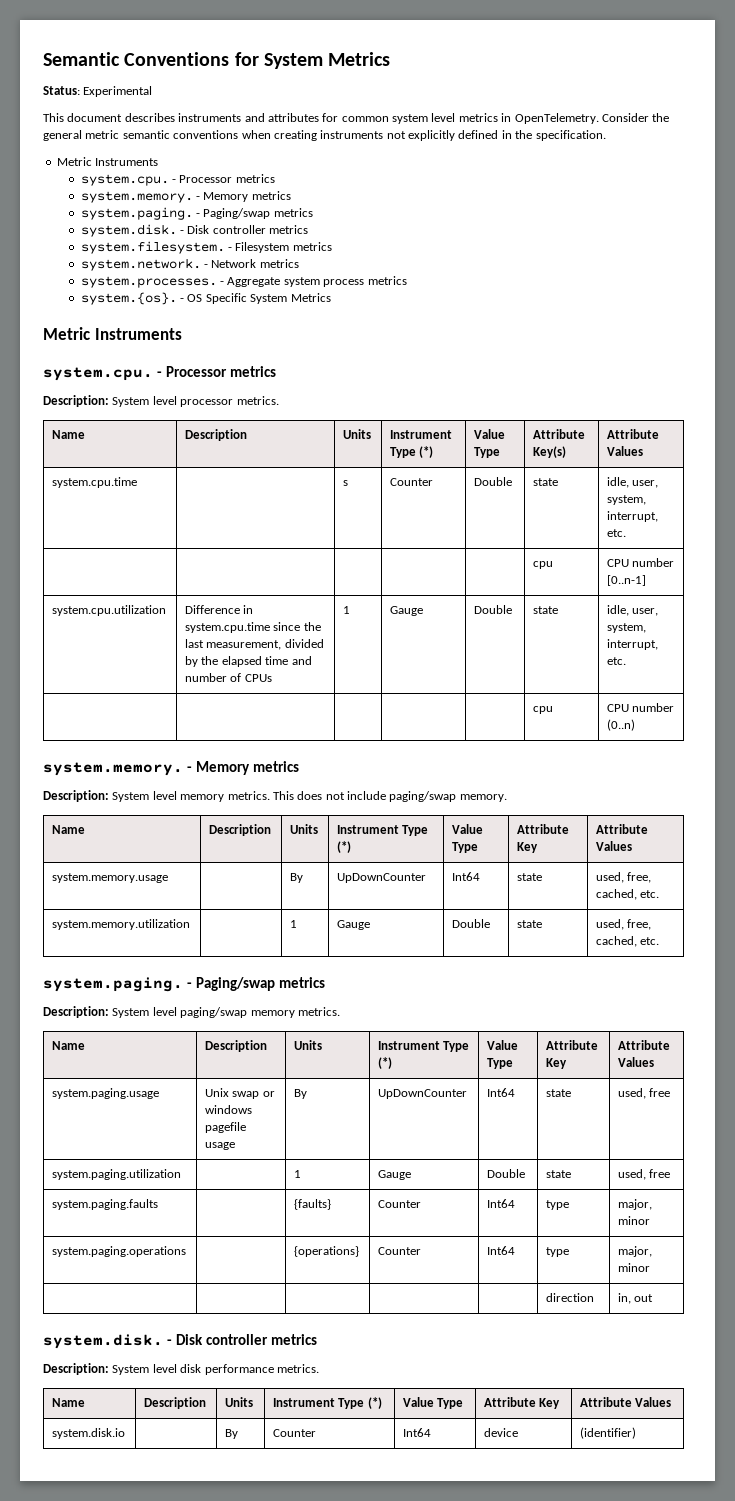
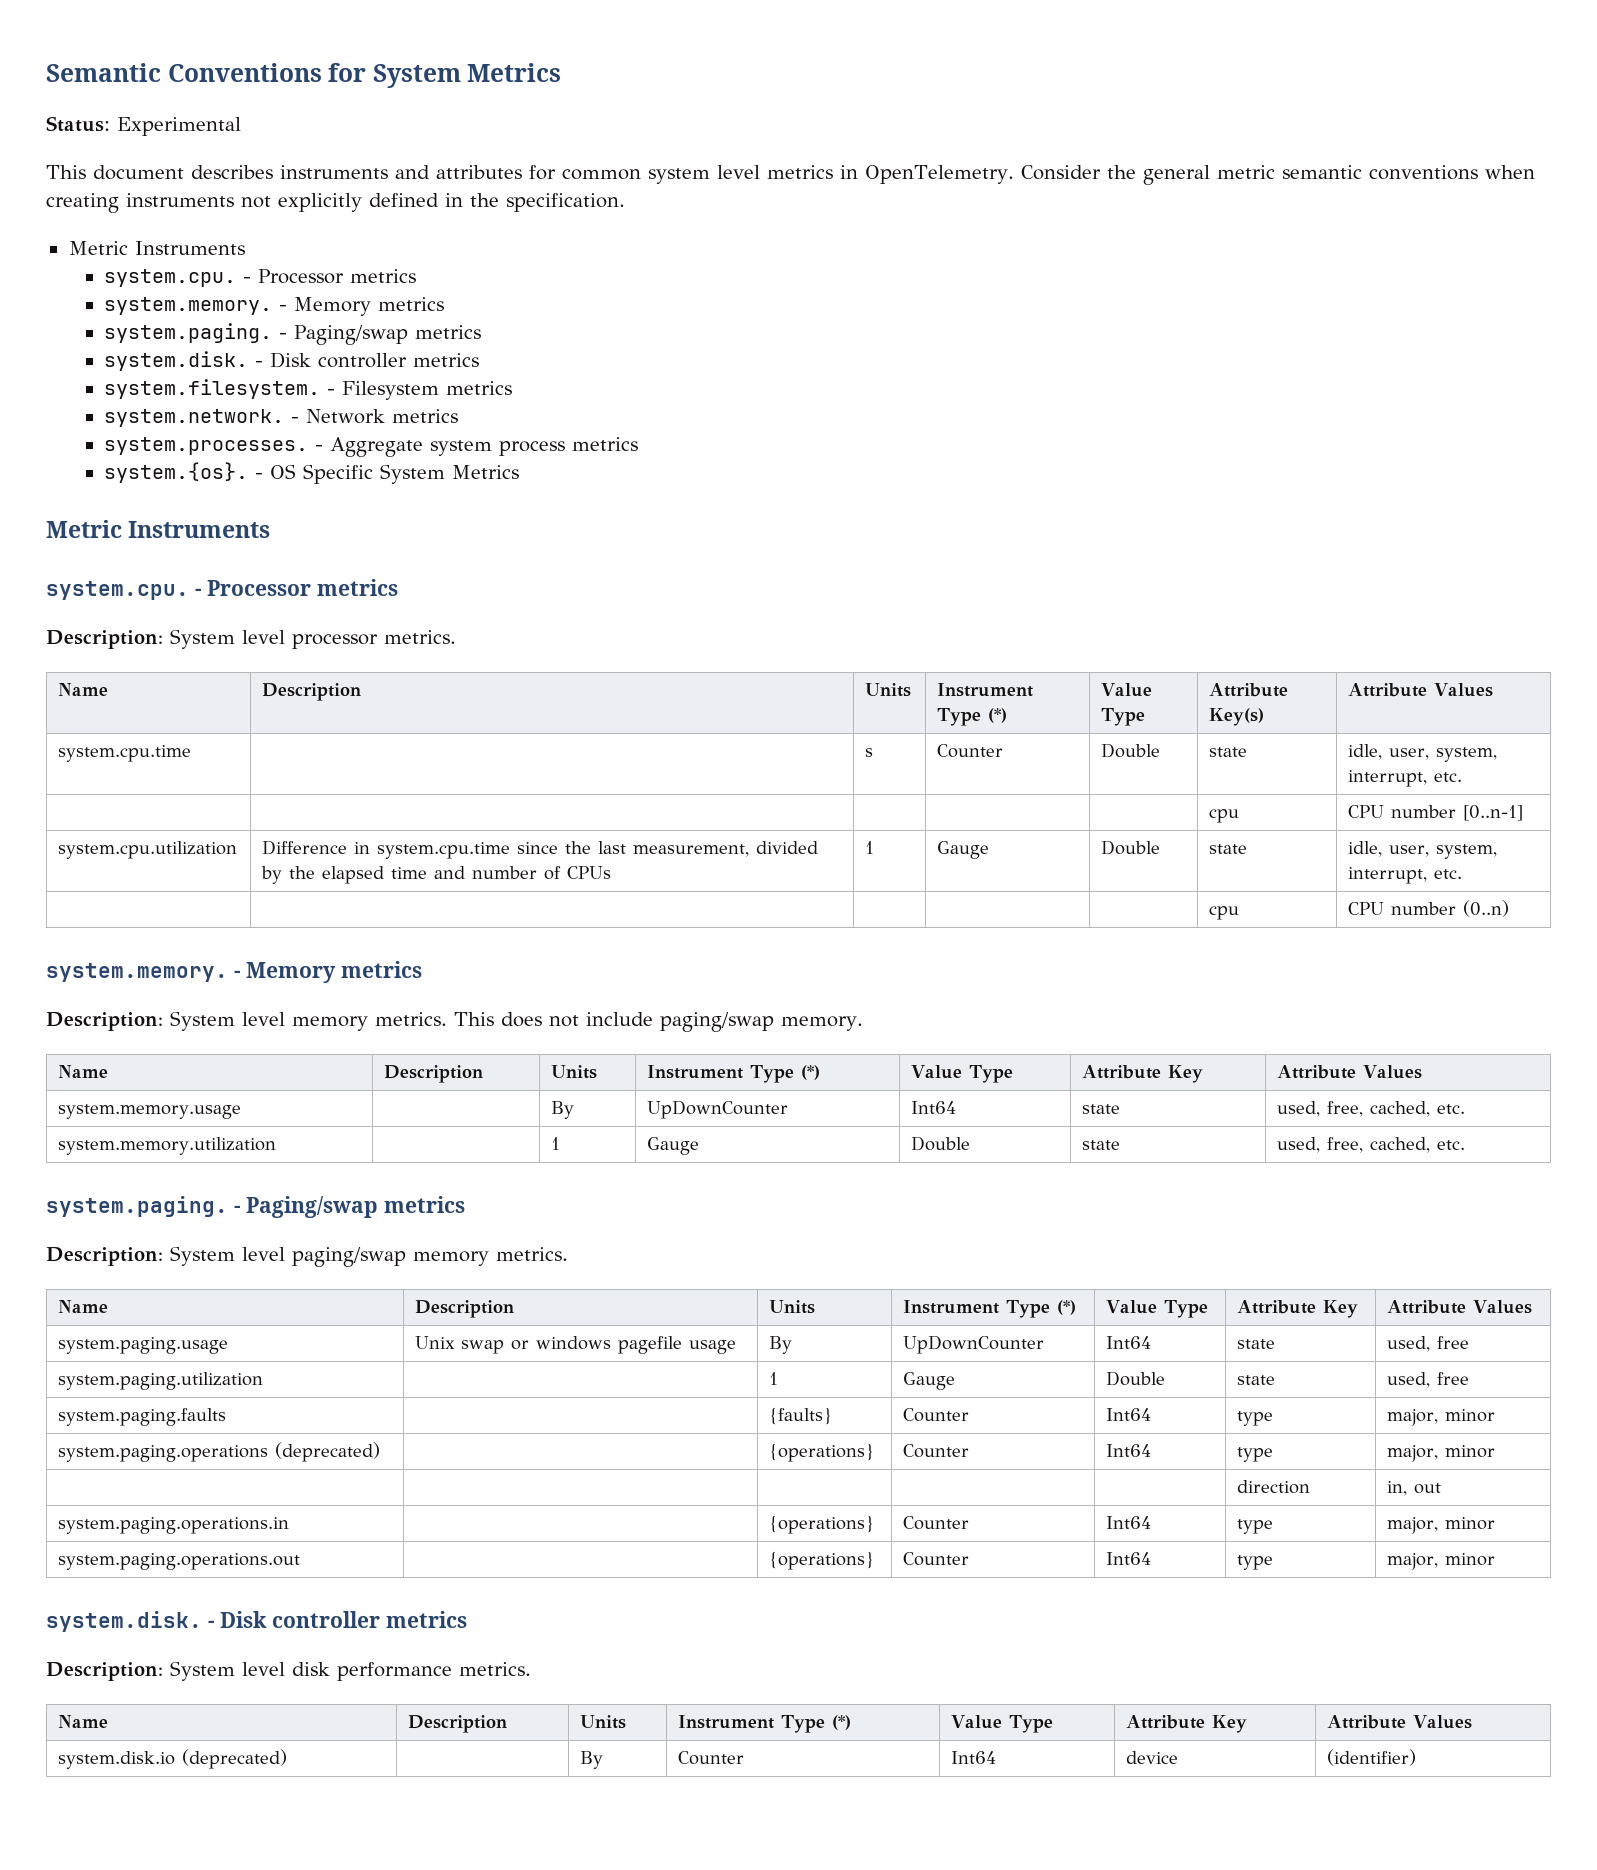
(187, 1251) none -> [275,1442,381,1462] (deprecated)
(654, 1298) none -> [58,1517,290,1534] [769,1515,875,1534] [903,1516,970,1530] [1106,1516,1152,1529] [1237,1519,1274,1534] [1387,1517,1496,1534] [58,1553,301,1570] [769,1551,875,1570] [903,1552,970,1566] [1106,1552,1152,1565] [1237,1555,1274,1570] [1387,1553,1496,1570] // system.paging.operations.in | | {operations} | Counter | Int64 | type | major, minor // system.paging.operations.out | | {operations} | Counter | Int64 | type | major, minor
(126, 1433) none -> [182,1749,288,1769] (deprecated)

